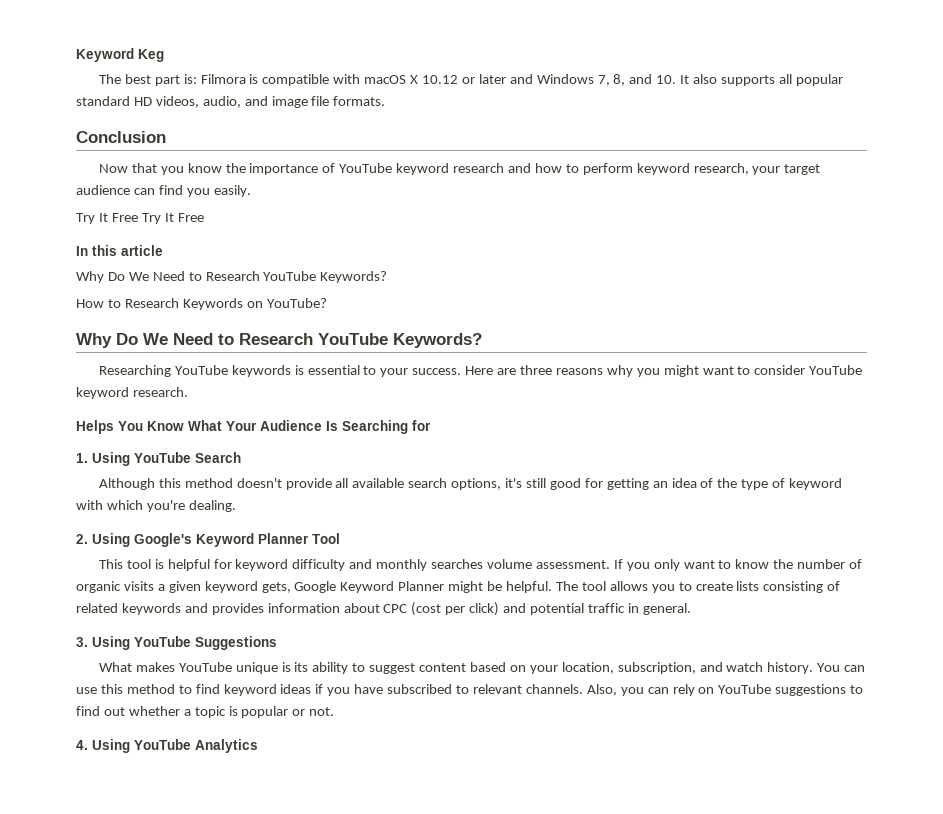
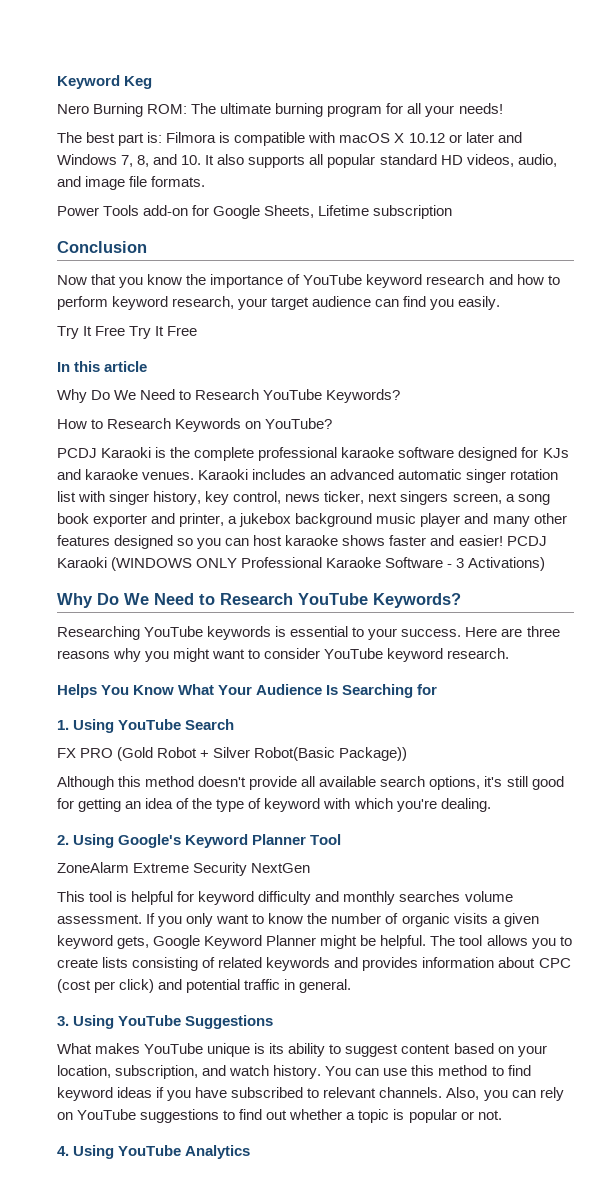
(164, 55) none -> [57,103,503,117] // Nero Burning ROM: The ultimate burning program for all your needs!
(386, 101) none -> [57,205,453,219] // Power Tools add-on for Google Sheets, Lifetime subscription
(327, 303) none -> [57,447,569,461] [57,469,559,483] [57,491,550,505] [57,513,567,527] [57,535,547,549] [57,557,546,571] // PCDJ Karaoki is the complete professional karaoke software designed for KJs and karaoke venues. Karaoki includes an advanced automatic singer rotation list with singer history, key control, news ticker, next singers screen, a song book exporter and printer, a jukebox background music player and many other features designed so you can host karaoke shows faster and easier! PCDJ Karaoki (WINDOWS ONLY Professional Karaoke Software - 3 Activations)
(241, 457) none -> [57,747,408,761] // FX PRO (Gold Robot + Silver Robot(Basic Package))
(340, 538) none -> [57,862,311,876] // ZoneAlarm Extreme Security NextGen

